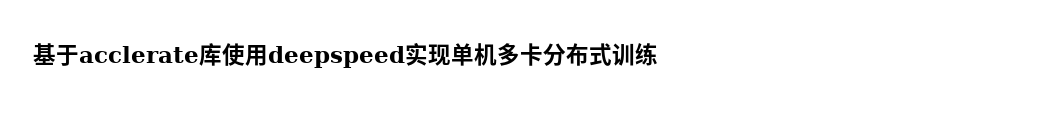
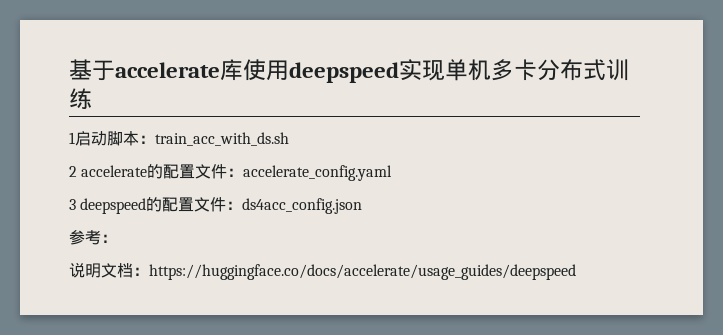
[79,46,199,63] acclerate -> [115,62,220,78] accelerate
(658, 54) none -> [69,131,289,146] [69,164,393,181] [69,197,363,214] [69,230,117,245] [69,262,576,280] // 1启动脚本：train_acc_with_ds.sh // 2 accelerate的配置文件：accelerate_config.yaml // 3 deepspeed的配置文件：ds4acc_config.json // 参考： // 说明文档：https://huggingface.co/docs/accelerate/usage_guides/deepspeed

